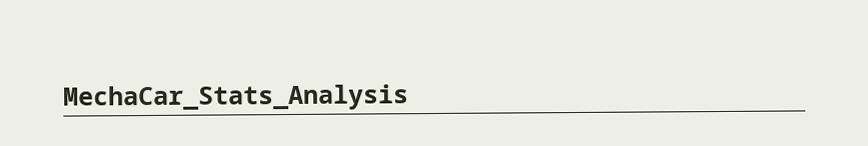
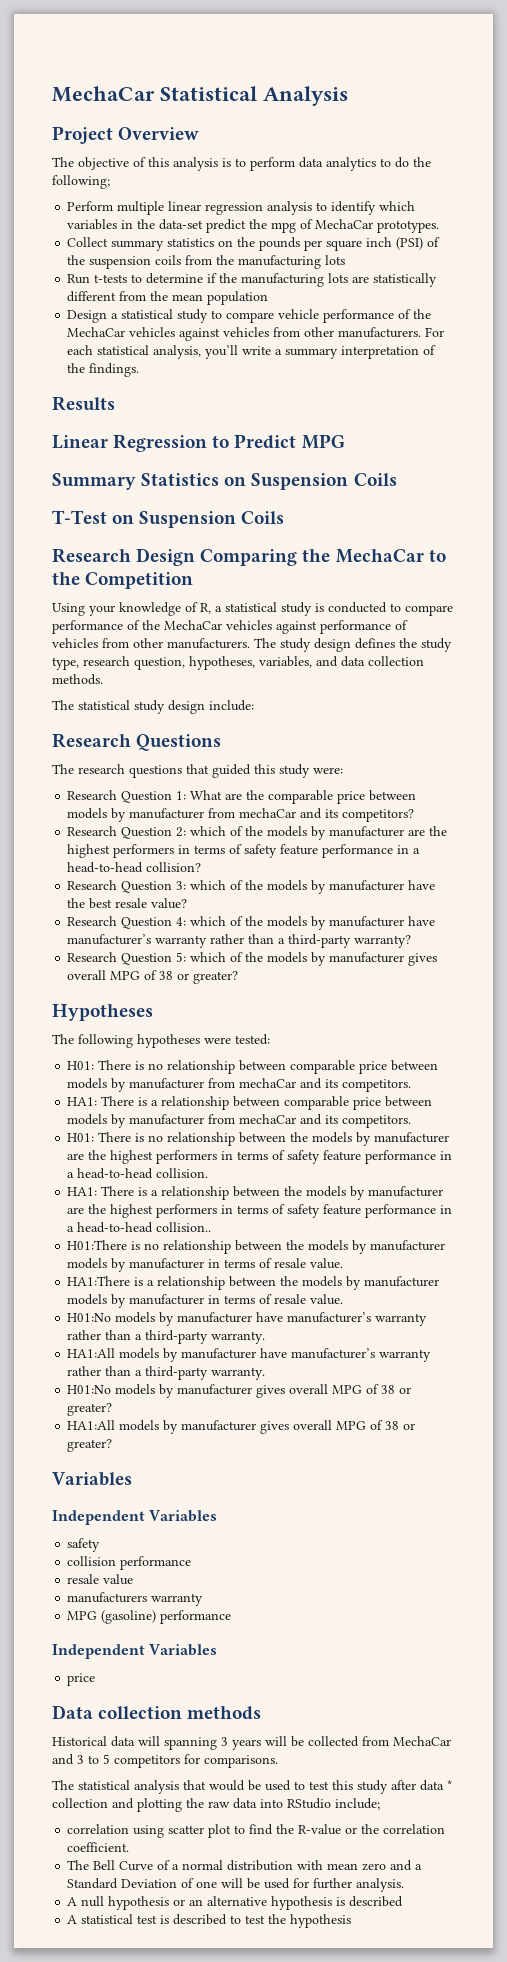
[63,84,409,112] MechaCar_Stats_Analysis -> [52,86,348,106] [52,126,200,144] [52,157,431,171] [52,175,110,189] [67,201,416,215] [67,219,440,233] [67,237,441,251] [67,255,346,269] [67,273,438,287] [67,291,269,305] [67,309,432,323] [67,327,445,341] [67,345,437,359] [67,363,140,377] [52,396,115,411] [52,434,345,452] [52,473,397,490] [52,510,285,528] [52,548,446,566] [52,572,194,589] [52,602,453,616] [52,620,408,634] [52,638,452,652] [52,656,424,670] [52,674,103,685] [52,700,254,714] [52,733,222,751] [52,764,343,778] [67,790,417,804] [67,808,415,822] [67,826,448,840] [67,844,421,858] [67,862,202,873] [67,880,436,894] [67,898,188,909] [67,916,436,930] [67,934,412,948] [67,952,438,966] [67,970,239,984] [52,1004,153,1021] [52,1034,270,1048] [67,1060,439,1074] [67,1078,412,1092] [67,1096,433,1110] [67,1114,412,1128] [67,1132,450,1146] [67,1150,453,1164] [67,1168,209,1179] [67,1186,444,1200] [67,1204,453,1218] [67,1222,212,1233] [67,1240,446,1254] [67,1258,344,1272] [67,1276,440,1290] [67,1294,344,1308] [67,1312,428,1326] [67,1330,266,1344] [67,1348,432,1362] [67,1366,266,1380] [67,1384,412,1398] [67,1403,113,1416] [67,1420,416,1434] [67,1439,113,1452] [52,1472,132,1486] [52,1510,218,1525] [67,1538,101,1552] [67,1556,192,1570] [67,1574,134,1585] [67,1592,204,1606] [67,1610,232,1624] [52,1644,218,1659] [67,1673,96,1686] [52,1705,262,1720] [52,1736,451,1750] [52,1754,278,1768] [52,1780,452,1794] [52,1798,380,1812] [67,1824,446,1838] [67,1842,130,1852] [67,1860,423,1871] [67,1878,405,1892] [67,1896,404,1910] [67,1914,352,1928] MechaCar Statistical Analysis // Project Overview // The objective of this analysis is to perform data analytics to do the following; // Perform multiple linear regression analysis to identify which variables in the data-set predict the mpg of MechaCar prototypes. // Collect summary statistics on the pounds per square inch (PSI) of the suspension coils from the manufacturing lots // Run t-tests to determine if the manufacturing lots are statistically different from the mean population // Design a statistical study to compare vehicle performance of the MechaCar vehicles against vehicles from other manufacturers. For each statistical analysis, you’ll write a summary interpretation of the findings. // Results // Linear Regression to Predict MPG // Summary Statistics on Suspension Coils // T-Test on Suspension Coils // Research Design Comparing the MechaCar to the Competition // Using your knowledge of R, a statistical study is conducted to compare performance of the MechaCar vehicles against performance of vehicles from other manufacturers. The study design defines the study type, research question, hypotheses, variables, and data collection methods. // The statistical study design include: // Research Questions // The research questions that guided this study were: // Research Question 1: What are the comparable price between models by manufacturer from mechaCar and its competitors? // Research Question 2: which of the models by manufacturer are the highest performers in terms of safety feature performance in a head-to-head collision? // Research Question 3: which of the models by manufacturer have the best resale value? // Research Question 4: which of the models by manufacturer have manufacturer’s warranty rather than a third-party warranty? // Research Question 5: which of the models by manufacturer gives overall MPG of 38 or greater? // Hypotheses // The following hypotheses were tested: // H01: There is no relationship between comparable price between models by manufacturer from mechaCar and its competitors. // HA1: There is a relationship between comparable price between models by manufacturer from mechaCar and its competitors. // H01: There is no relationship between the models by manufacturer are the highest performers in terms of safety feature performance in a head-to-head collision. // HA1: There is a relationship between the models by manufacturer are the highest performers in terms of safety feature performance in a head-to-head collision.. // H01:There is no relationship between the models by manufacturer models by manufacturer in terms of resale value. // HA1:There is a relationship between the models by manufacturer models by manufacturer in terms of resale value. // H01:No models by manufacturer have manufacturer’s warranty rather than a third-party warranty. // HA1:All models by manufacturer have manufacturer’s warranty rather than a third-party warranty. // H01:No models by manufacturer gives overall MPG of 38 or greater? // HA1:All models by manufacturer gives overall MPG of 38 or greater? // Variables // Independent Variables // safety // collision performance // resale value // manufacturers warranty // MPG (gasoline) performance // Independent Variables // price // Data collection methods // Historical data will spanning 3 years will be collected from MechaCar and 3 to 5 competitors for comparisons. // The statistical analysis that would be used to test this study after data * collection and plotting the raw data into RStudio include; // correlation using scatter plot to find the R-value or the correlation coefficient. // The Bell Curve of a normal distribution with mean zero and a Standard Deviation of one will be used for further analysis. // A null hypothesis or an alternative hypothesis is described // A statistical test is described to test the hypothesis

